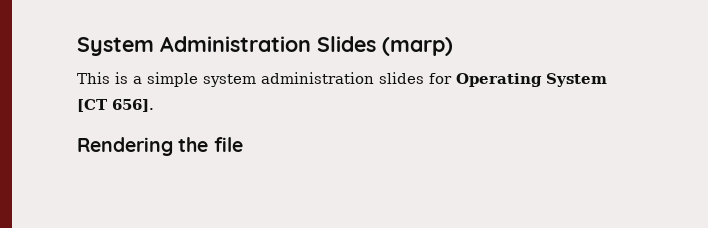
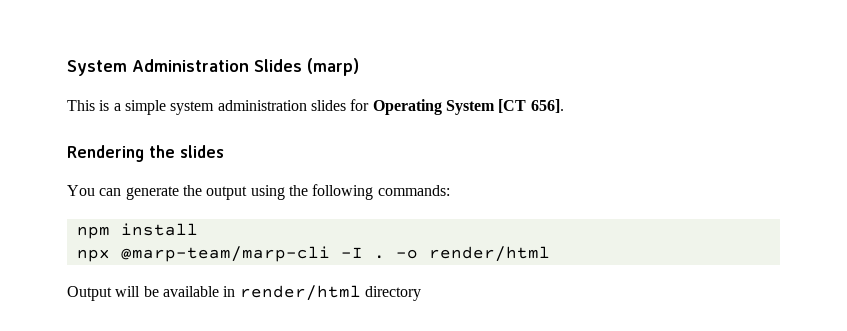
[213,137,243,152] file -> [180,145,224,158] [67,184,450,200] [76,223,198,239] [76,246,550,262] [67,285,421,301] slides // You can generate the output using the following commands: // npm install // npx @marp-team/marp-cli -I . -o render/html // Output will be available in render/html directory

